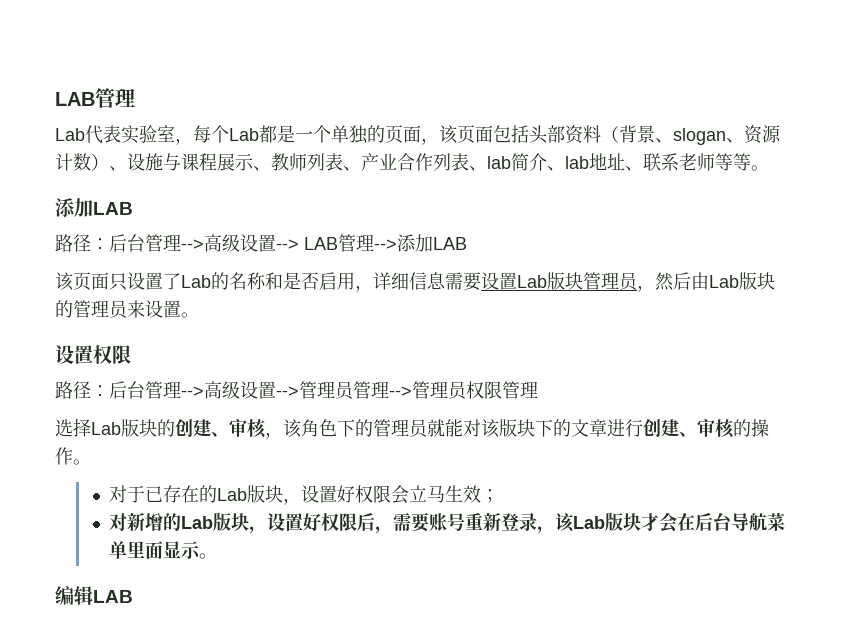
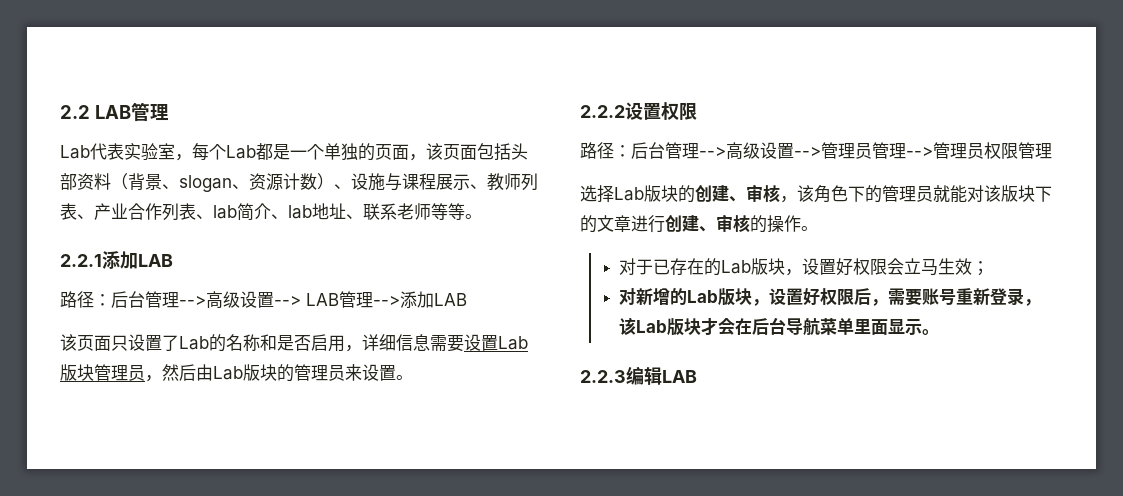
(55, 99) none -> [60,105,90,119] 2.2
(769, 168) none -> [60,254,102,267] 2.2.1
(199, 315) none -> [580,105,625,118] 2.2.2
(217, 556) none -> [580,370,626,383] 2.2.3

